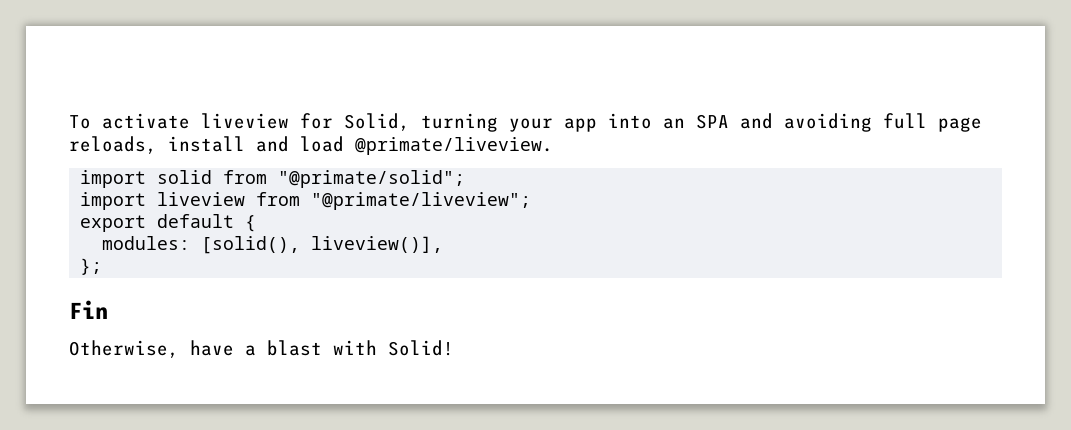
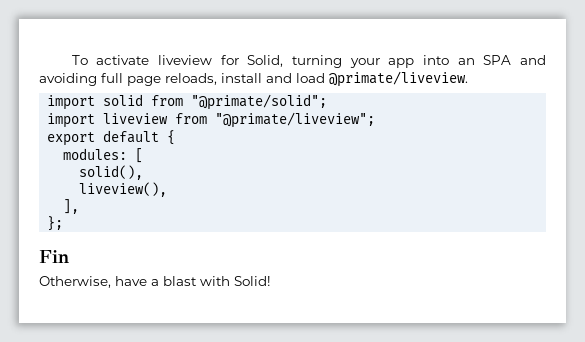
[201,236,444,254] [solid(), liveview()], -> [135,148,144,163] [79,165,144,180] [79,182,168,197] [63,199,80,214] [ // solid(), // liveview(), // ],

